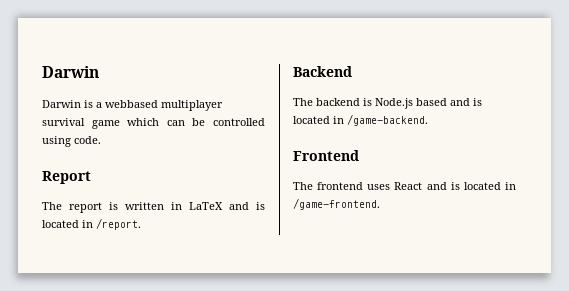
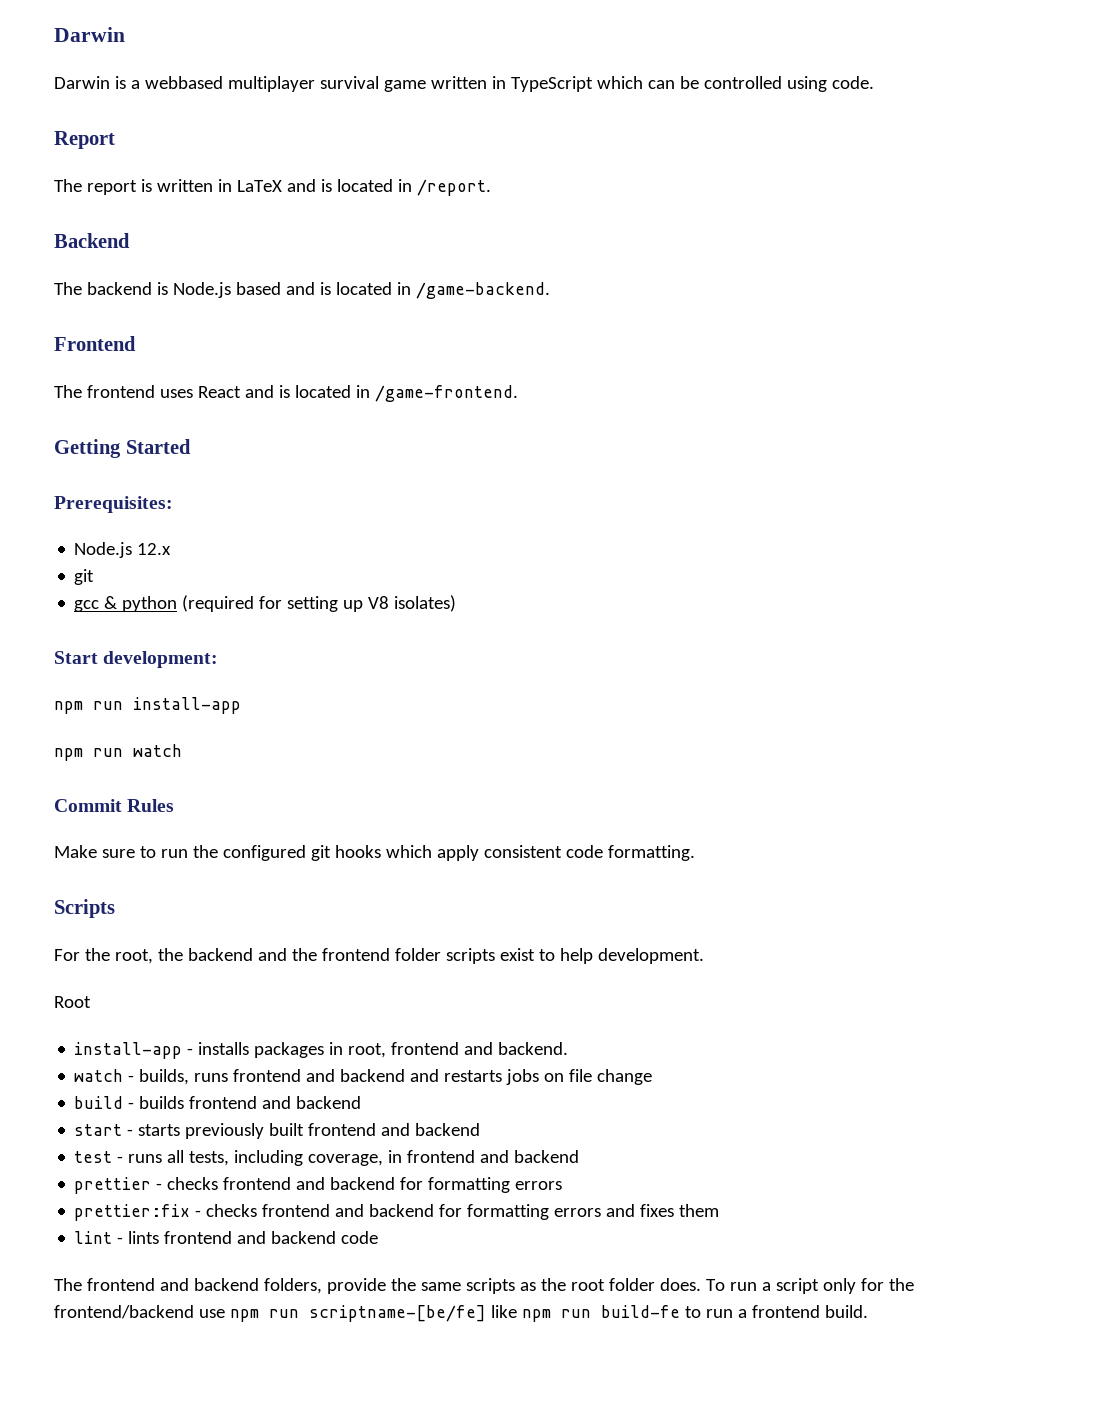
(120, 124) none -> [430,76,593,92] written in TypeScript
(380, 204) none -> [54,439,191,458] [54,496,173,513] [74,542,172,558] [74,569,95,585] [74,595,457,612] [54,651,219,668] [54,697,241,714] [54,744,182,761] [54,799,175,812] [54,845,695,861] [54,899,115,918] [54,948,704,964] [54,996,91,1008] [74,1042,569,1059] [74,1069,653,1085] [74,1096,362,1109] [74,1123,481,1139] [74,1150,580,1166] [74,1177,563,1194] [74,1204,720,1221] [74,1231,379,1244] [54,1278,914,1294] [54,1305,868,1322] // Getting Started // Prerequisites: // Node.js 12.x // git // gcc & python (required for setting up V8 isolates) // Start development: // npm run install-app // npm run watch // Commit Rules // Make sure to run the configured git hooks which apply consistent code formatting. // Scripts // For the root, the backend and the frontend folder scripts exist to help development. // Root // install-app - installs packages in root, frontend and backend. // watch - builds, runs frontend and backend and restarts jobs on file change // build - builds frontend and backend // start - starts previously built frontend and backend // test - runs all tests, including coverage, in frontend and backend // prettier - checks frontend and backend for formatting errors // prettier:fix - checks frontend and backend for formatting errors and fixes them // lint - lints frontend and backend code // The frontend and backend folders, provide the same scripts as the root folder does. To run a script only for the frontend/backend use npm run scriptname-[be/fe] like npm run build-fe to run a frontend build.

